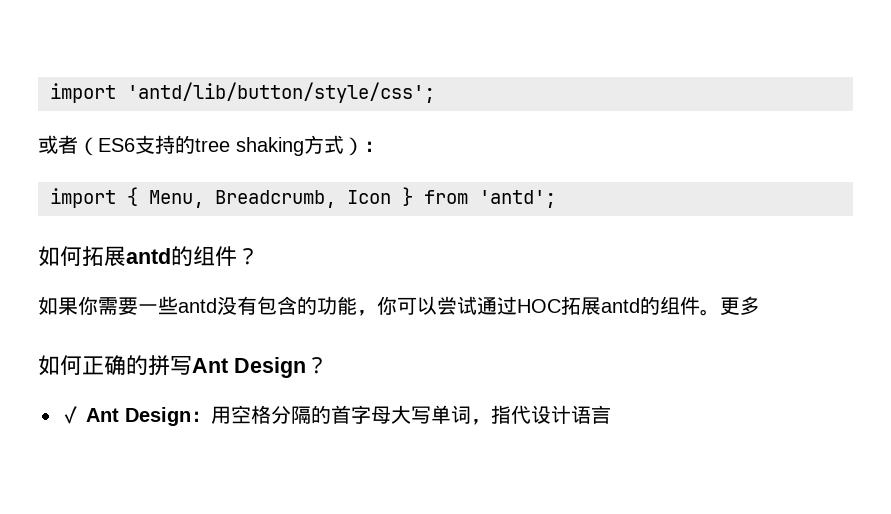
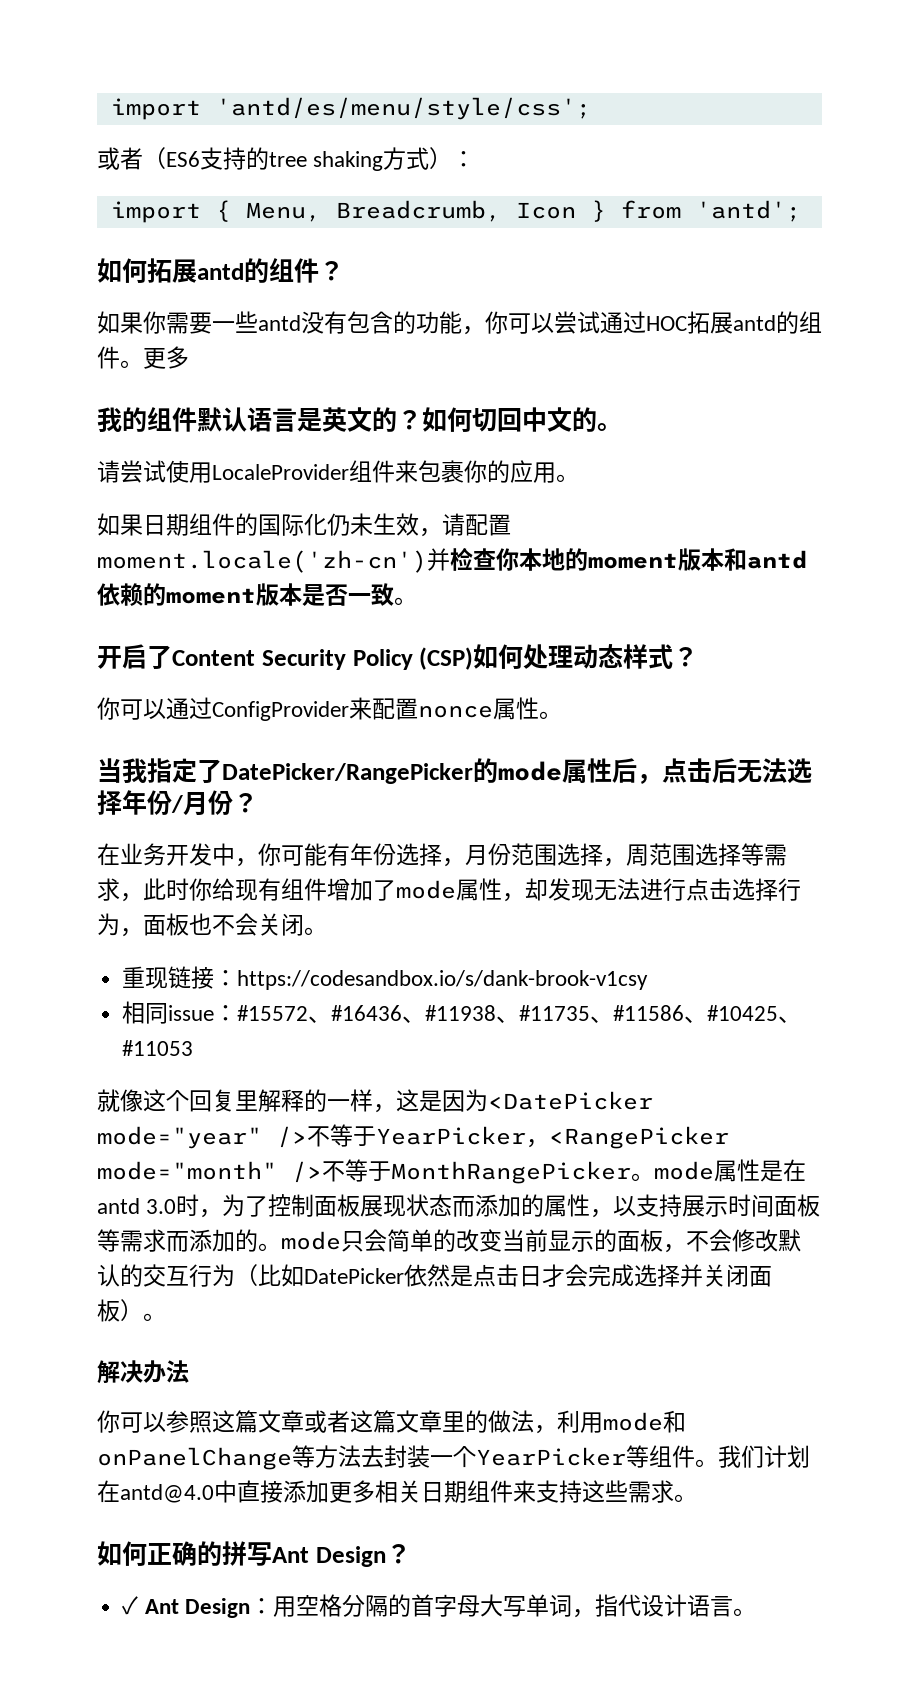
[50,82,435,103] import 'antd/lib/button/style/css'; -> [110,97,591,120] import 'antd/es/menu/style/css';
(760, 305) none -> [97,407,622,432] [97,460,579,483] [97,513,511,537] [97,547,807,573] [97,583,417,606] [97,644,699,670] [97,697,562,721] [97,758,812,784] [97,790,258,816] [97,843,787,867] [97,878,801,902] [97,913,327,937] [122,966,649,990] [122,1001,802,1024] [122,1040,194,1056] [97,1089,653,1113] [97,1124,729,1149] [97,1159,806,1184] [97,1194,821,1218] [97,1229,801,1253] [97,1264,772,1287] [97,1299,166,1322] [97,1360,189,1384] [97,1410,686,1434] [97,1445,810,1470] [97,1480,697,1503] // 我的组件默认语言是英文的？如何切回中文的。 // 请尝试使用LocaleProvider组件来包裹你的应用。 // 如果日期组件的国际化仍未生效，请配置moment.locale('zh-cn')并检查你本地的moment版本和antd依赖的moment版本是否一致。 // 开启了Content Security Policy (CSP)如何处理动态样式？ // 你可以通过ConfigProvider来配置nonce属性。 // 当我指定了DatePicker/RangePicker的mode属性后，点击后无法选择年份/月份？ // 在业务开发中，你可能有年份选择，月份范围选择，周范围选择等需求，此时你给现有组件增加了mode属性，却发现无法进行点击选择行为，面板也不会关闭。 // 重现链接：https://codesandbox.io/s/dank-brook-v1csy // 相同issue：#15572、#16436、#11938、#11735、#11586、#10425、#11053 // 就像这个回复里解释的一样，这是因为<DatePicker mode="year" />不等于YearPicker，<RangePicker mode="month" />不等于MonthRangePicker。mode属性是在antd 3.0时，为了控制面板展现状态而添加的属性，以支持展示时间面板等需求而添加的。mode只会简单的改变当前显示的面板，不会修改默认的交互行为（比如DatePicker依然是点击日才会完成选择并关闭面板）。 // 解决办法 // 你可以参照这篇文章或者这篇文章里的做法，利用mode和onPanelChange等方法去封装一个YearPicker等组件。我们计划在antd@4.0中直接添加更多相关日期组件来支持这些需求。
(611, 414) none -> [732,1608,756,1616] 。

